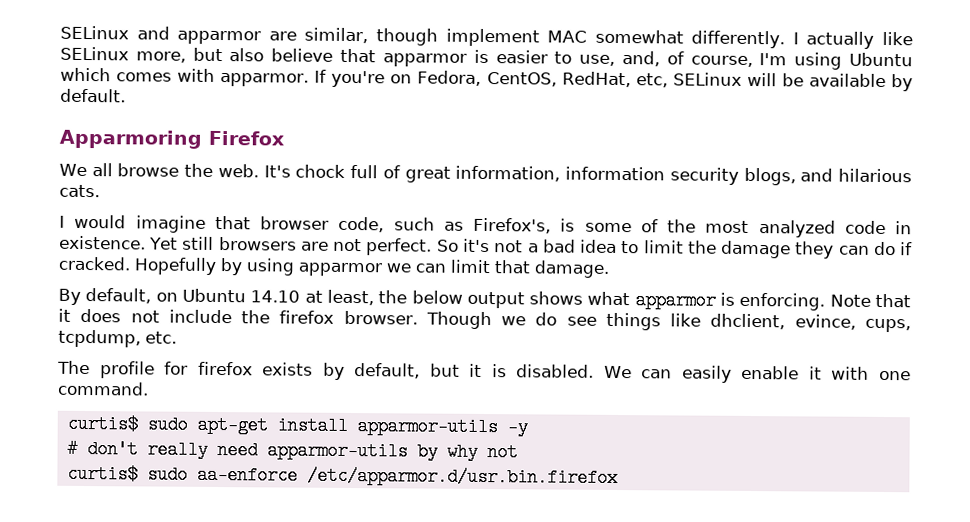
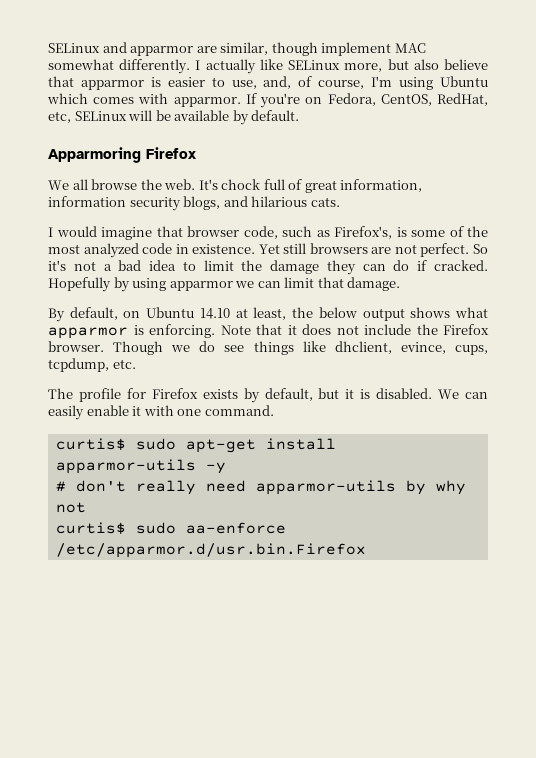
[279,310,335,324] firefox -> [443,324,489,335] Firefox
[197,361,253,376] firefox -> [151,388,198,399] Firefox
[306,466,618,487] /etc/apparmor.d/usr.bin.firefox -> [55,543,366,558] /etc/apparmor.d/usr.bin.Firefox

